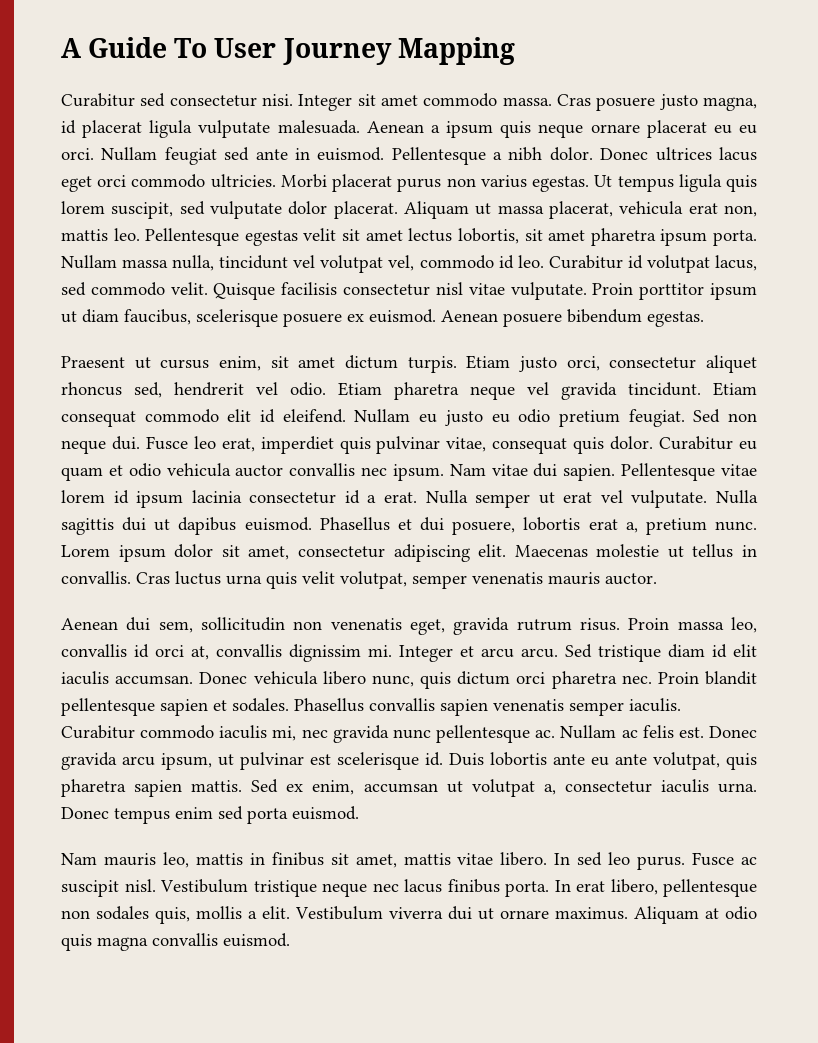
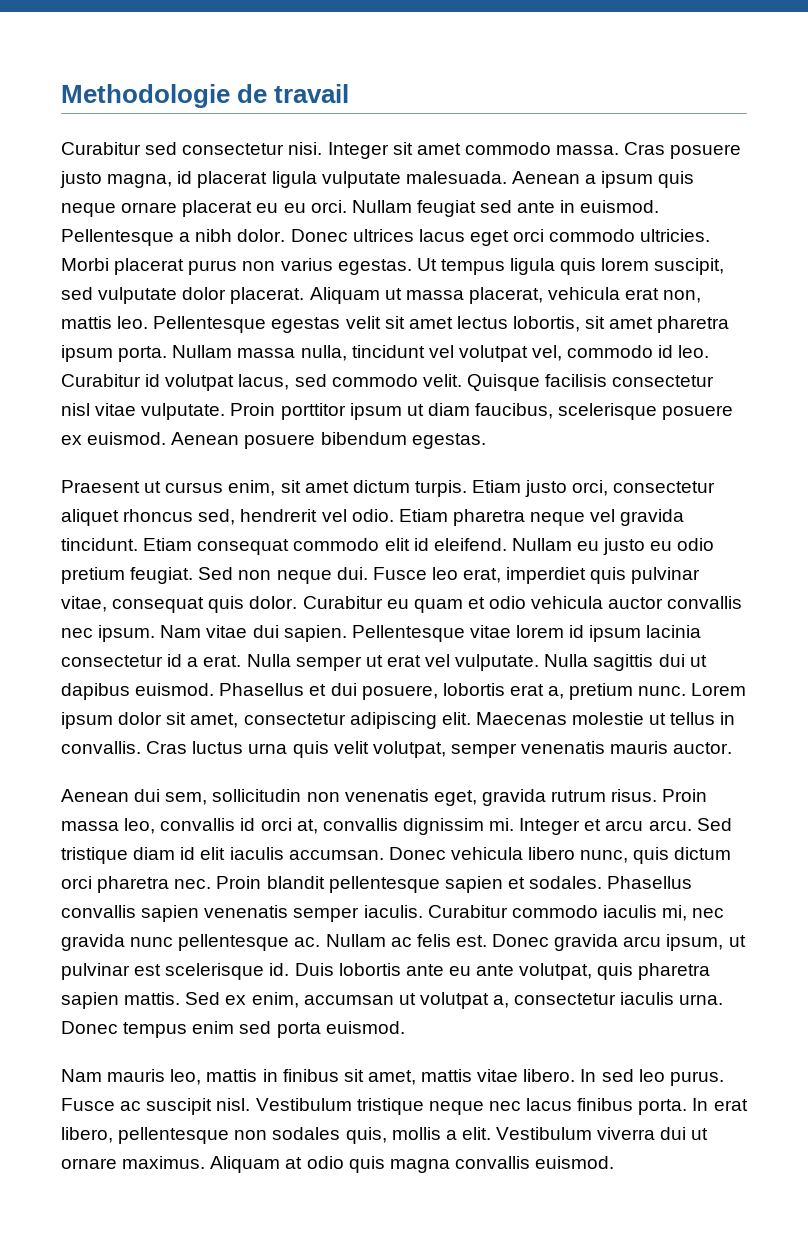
[61,37,515,65] A Guide To User Journey Mapping -> [61,84,350,108] Methodologie de travail

